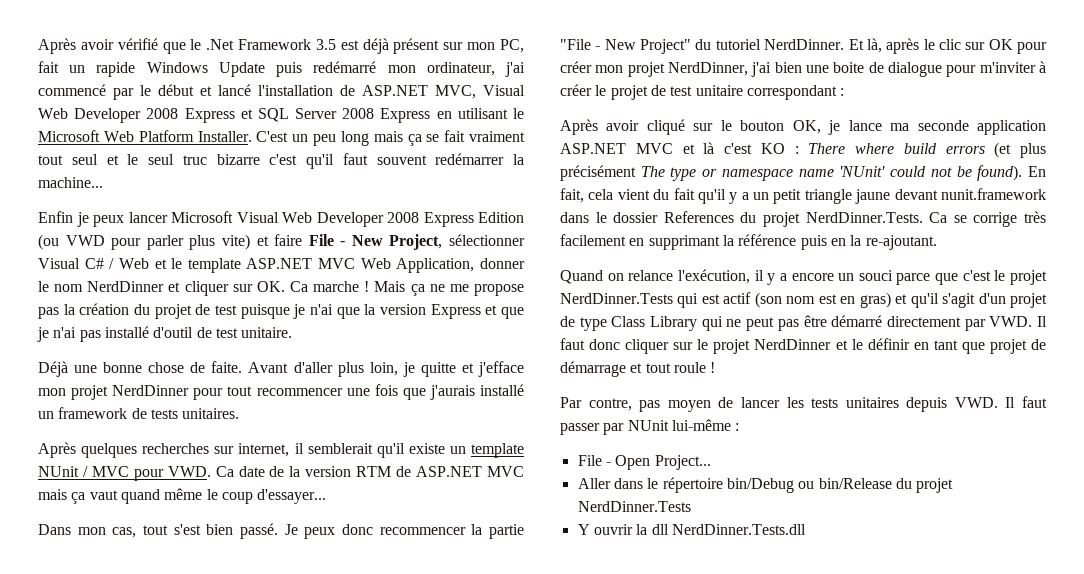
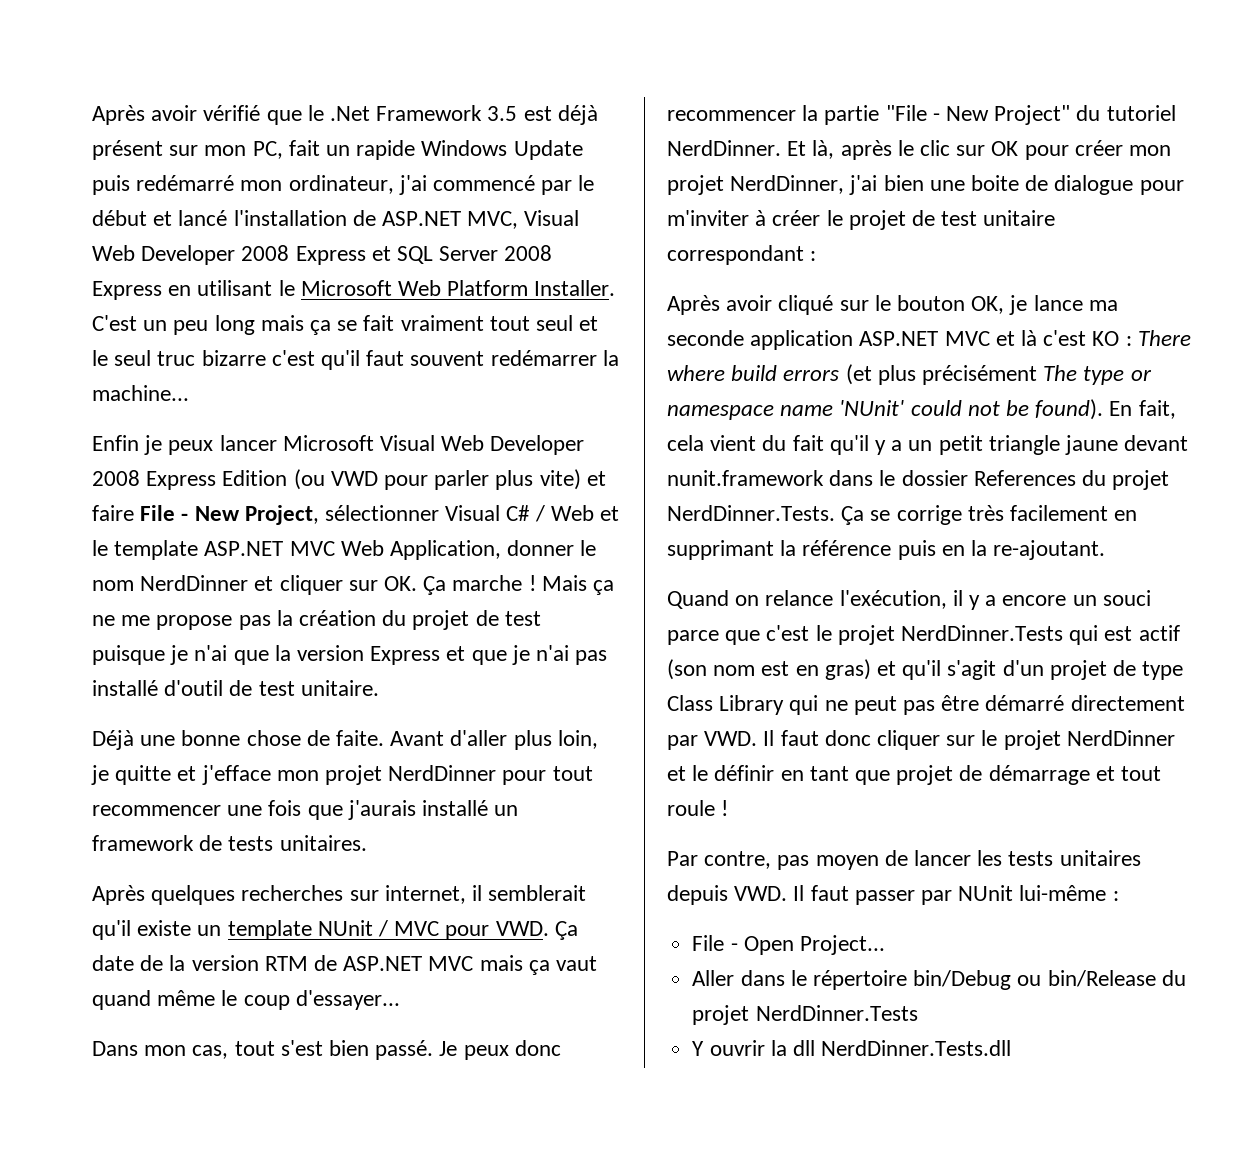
[290,281,308,292] Ca -> [423,576,447,595] Ça
[215,466,234,477] Ca -> [554,921,578,940] Ça
[929,212,948,223] Ca -> [841,506,865,525] Ça

